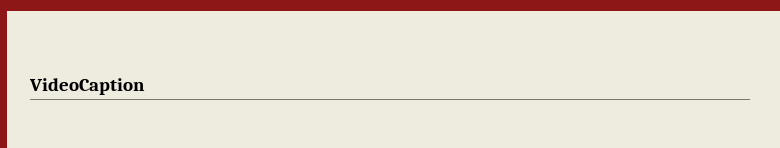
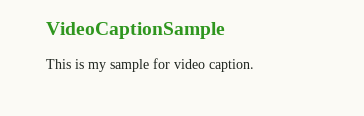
[29,78,145,95] VideoCaption -> [46,22,225,39] [46,58,254,72] VideoCaptionSample // This is my sample for video caption.

